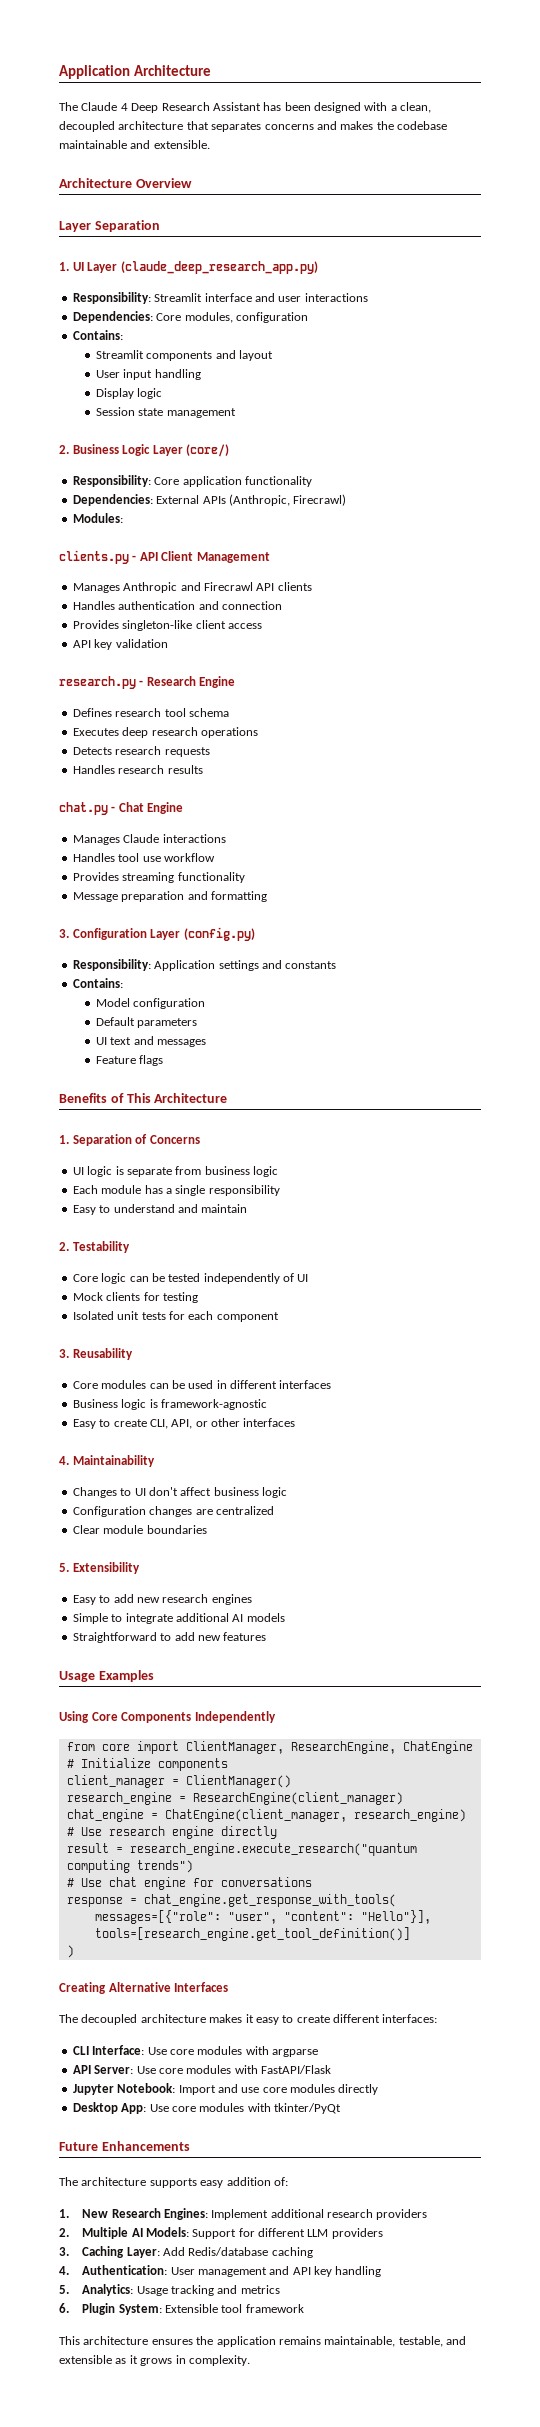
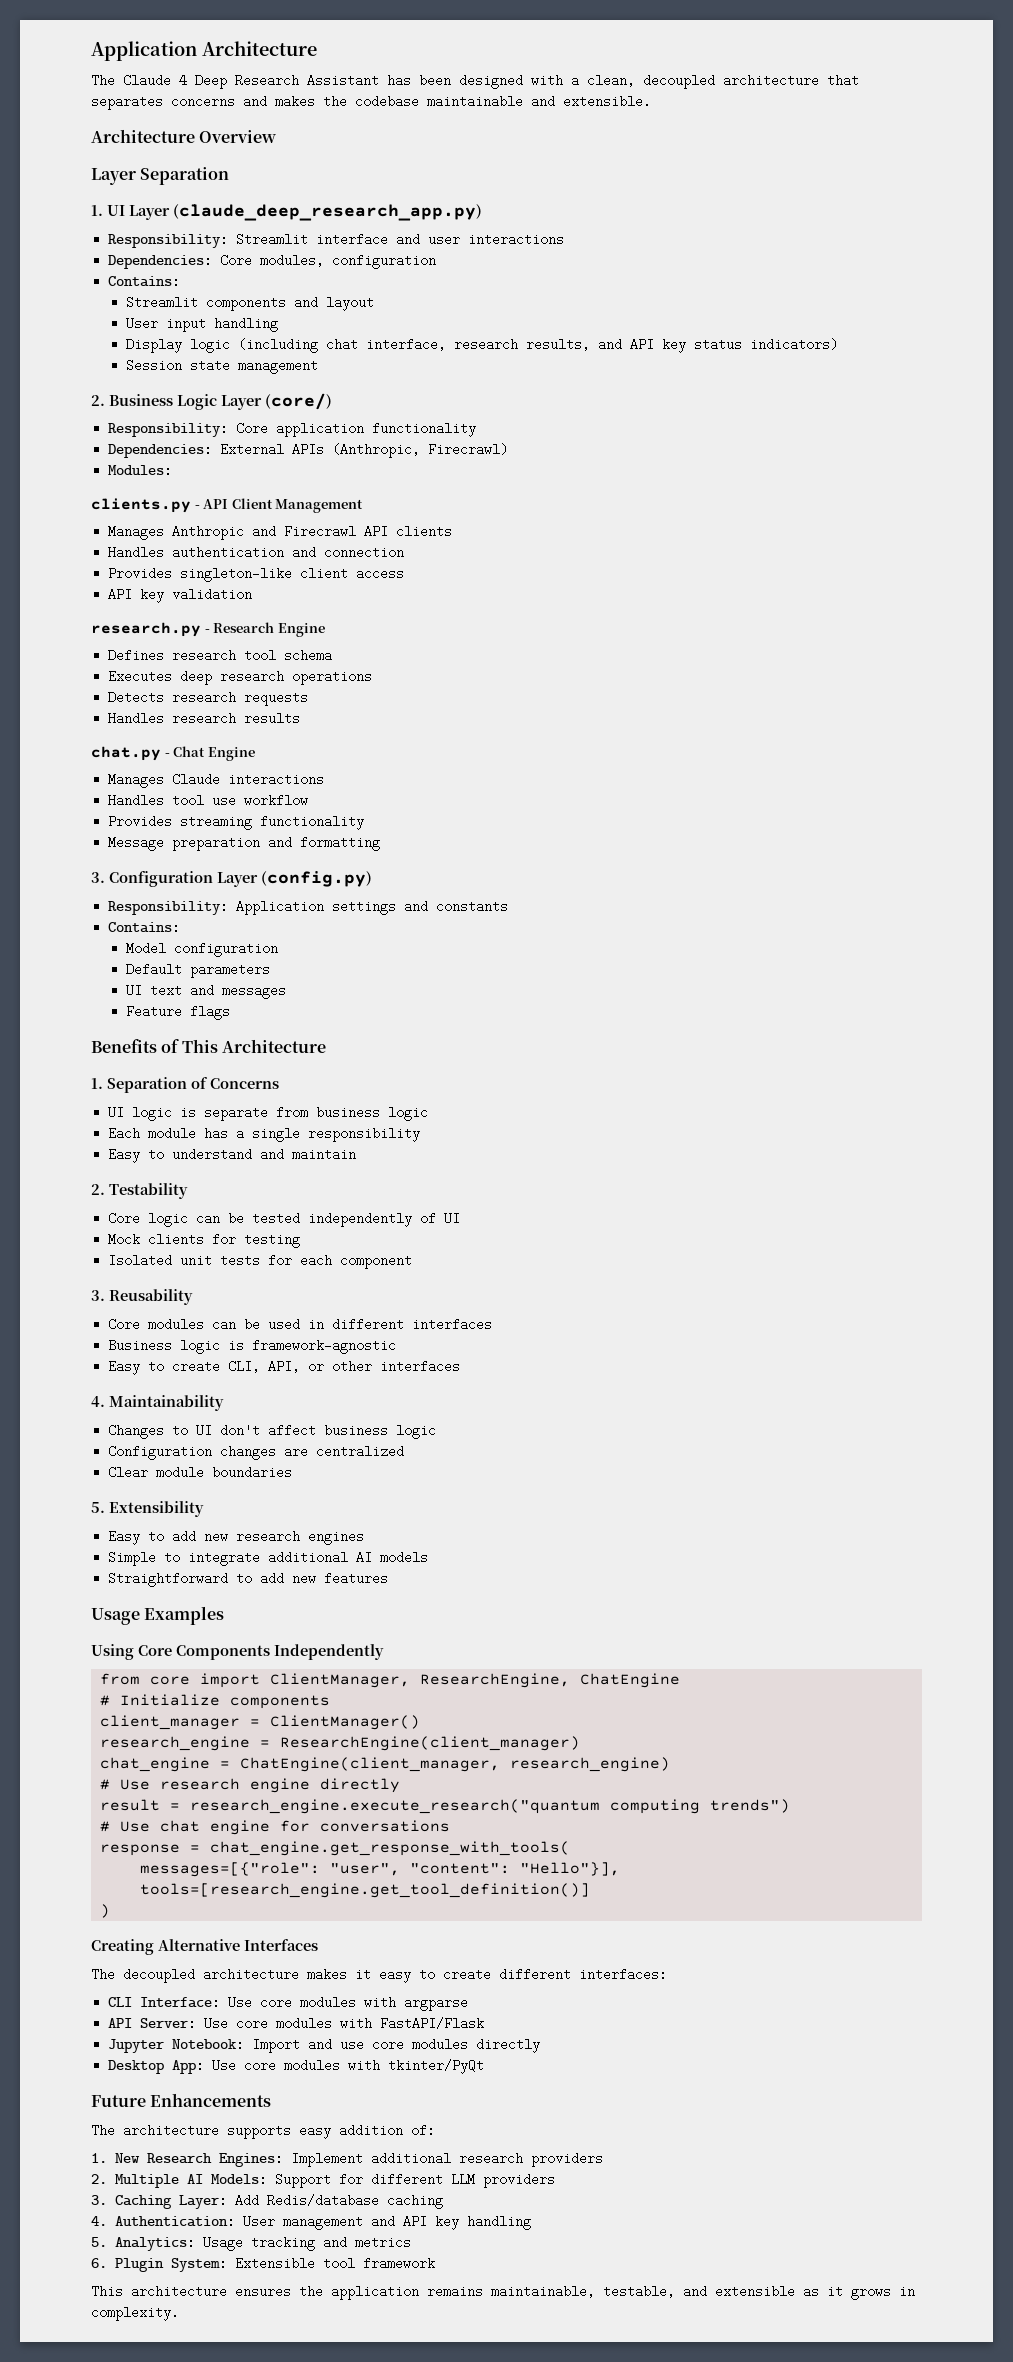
(163, 393) none -> [238,338,839,353] (including chat interface, research results, and API key status indicators)

